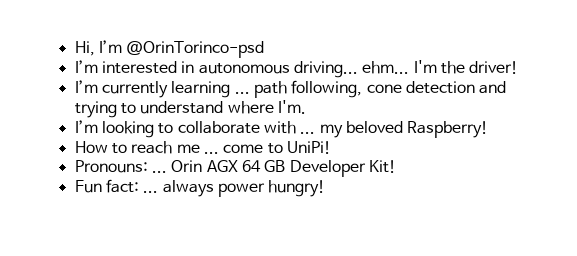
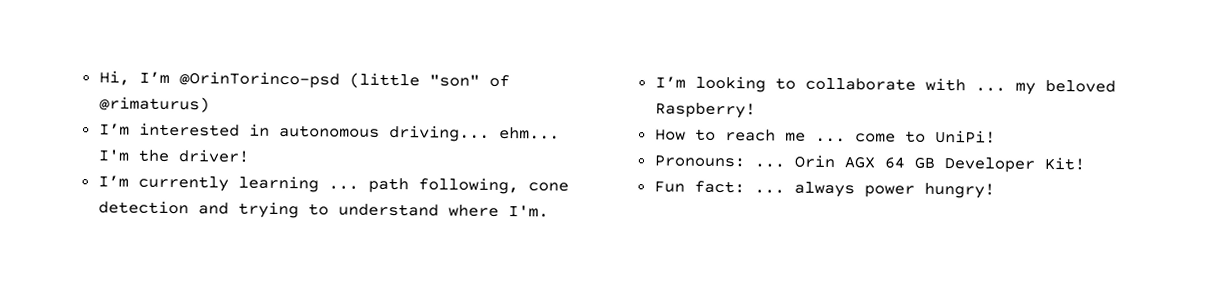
(265, 49) none -> [348,72,510,89] [98,96,210,113] (little "son" of @rimaturus)

